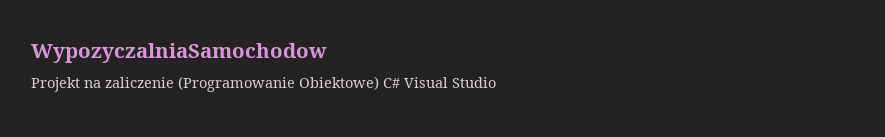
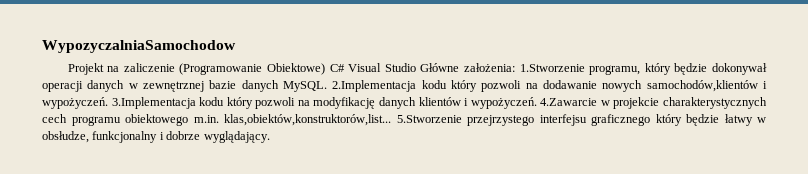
(496, 82) none -> [420,63,768,75] [42,80,767,92] [42,97,767,109] [42,114,766,126] [42,131,270,143] Główne założenia: 1.Stworzenie programu, który będzie dokonywał operacji danych w zewnętrznej bazie danych MySQL. 2.Implementacja kodu który pozwoli na dodawanie nowych samochodów,klientów i wypożyczeń. 3.Implementacja kodu który pozwoli na modyfikację danych klientów i wypożyczeń. 4.Zawarcie w projekcie charakterystycznych cech programu obiektowego m.in. klas,obiektów,konstruktorów,list... 5.Stworzenie przejrzystego interfejsu graficznego który będzie łatwy w obsłudze, funkcjonalny i dobrze wyglądający.

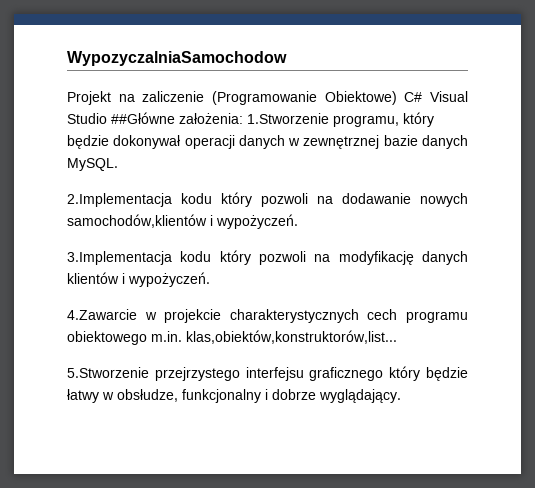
[420,63,460,72] Główne -> [111,112,175,124] ##Główne
(327, 86) none -> (118, 164) //
(108, 103) none -> (298, 221) //
(537, 103) none -> (210, 279) //
(391, 120) none -> (397, 337) //

